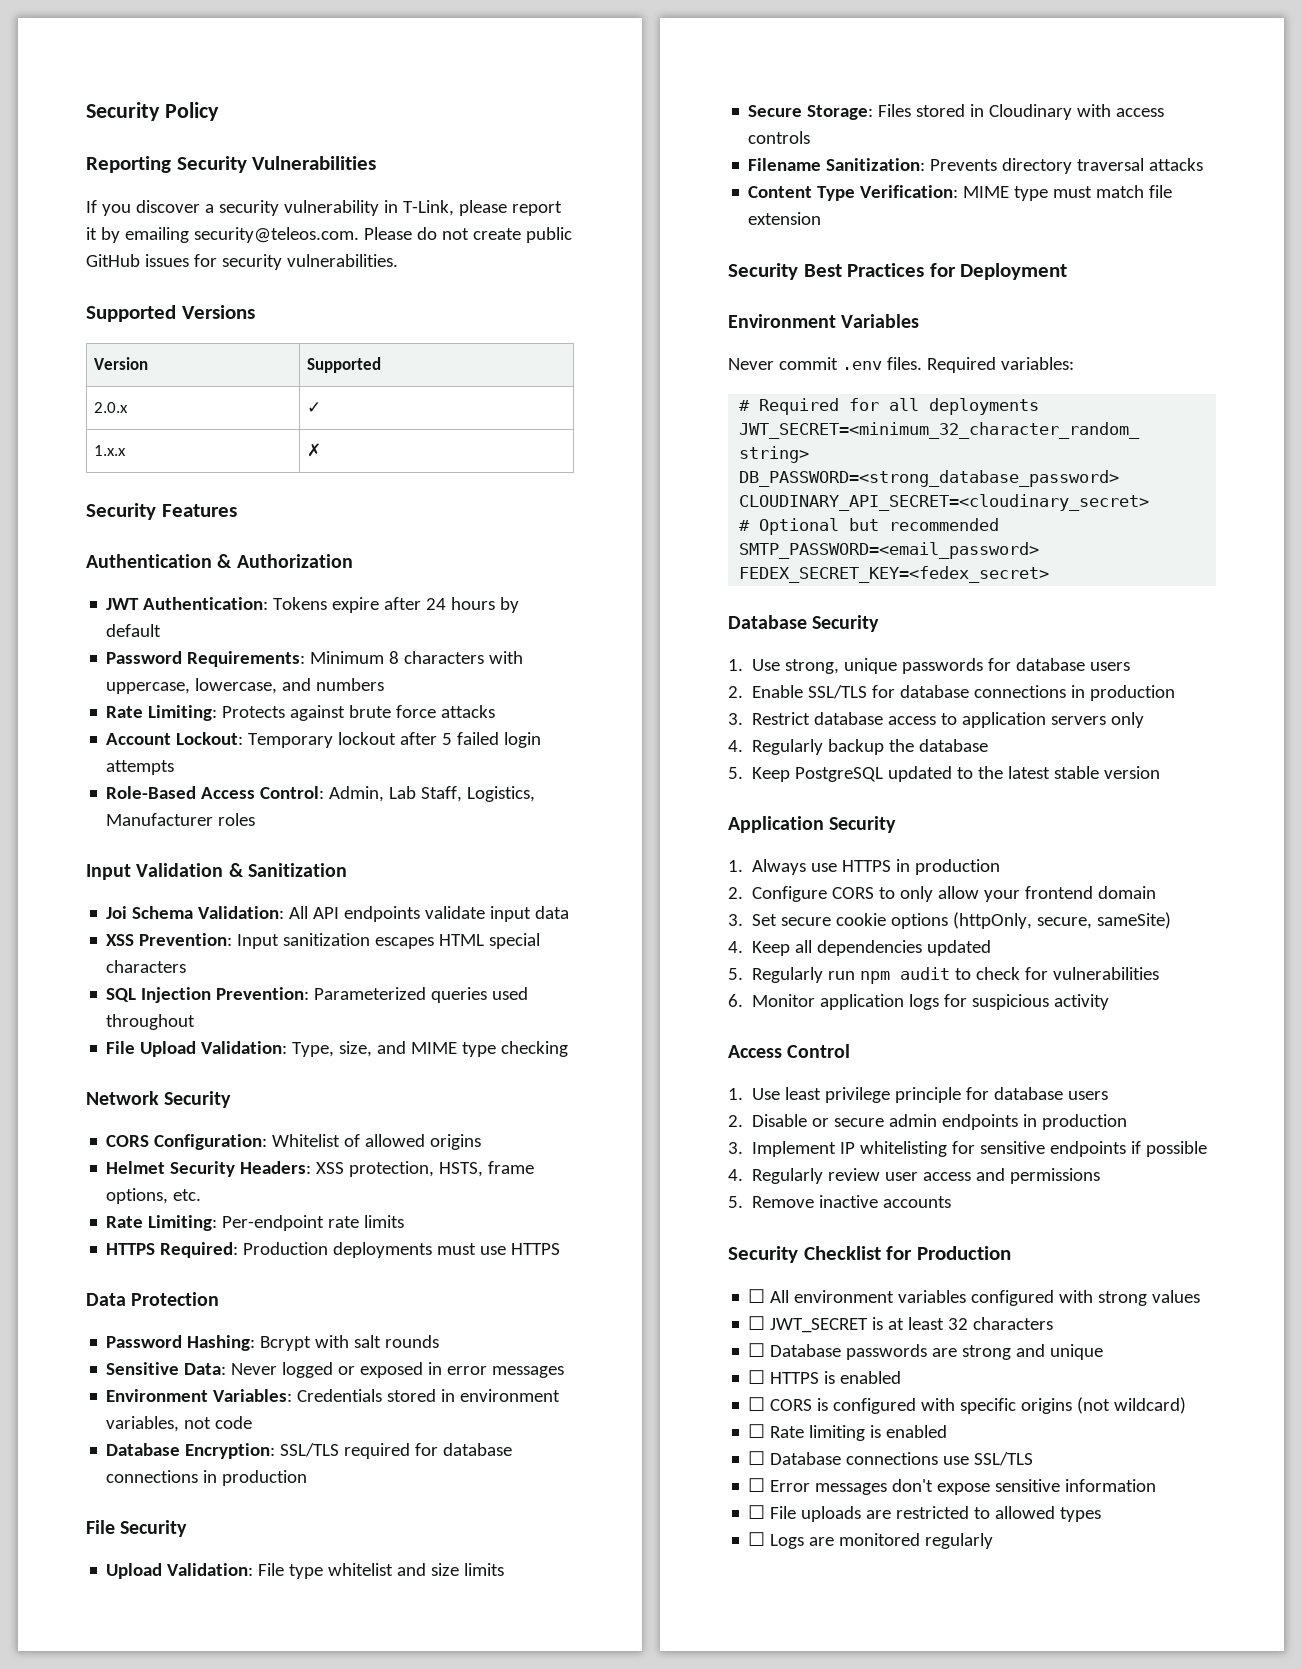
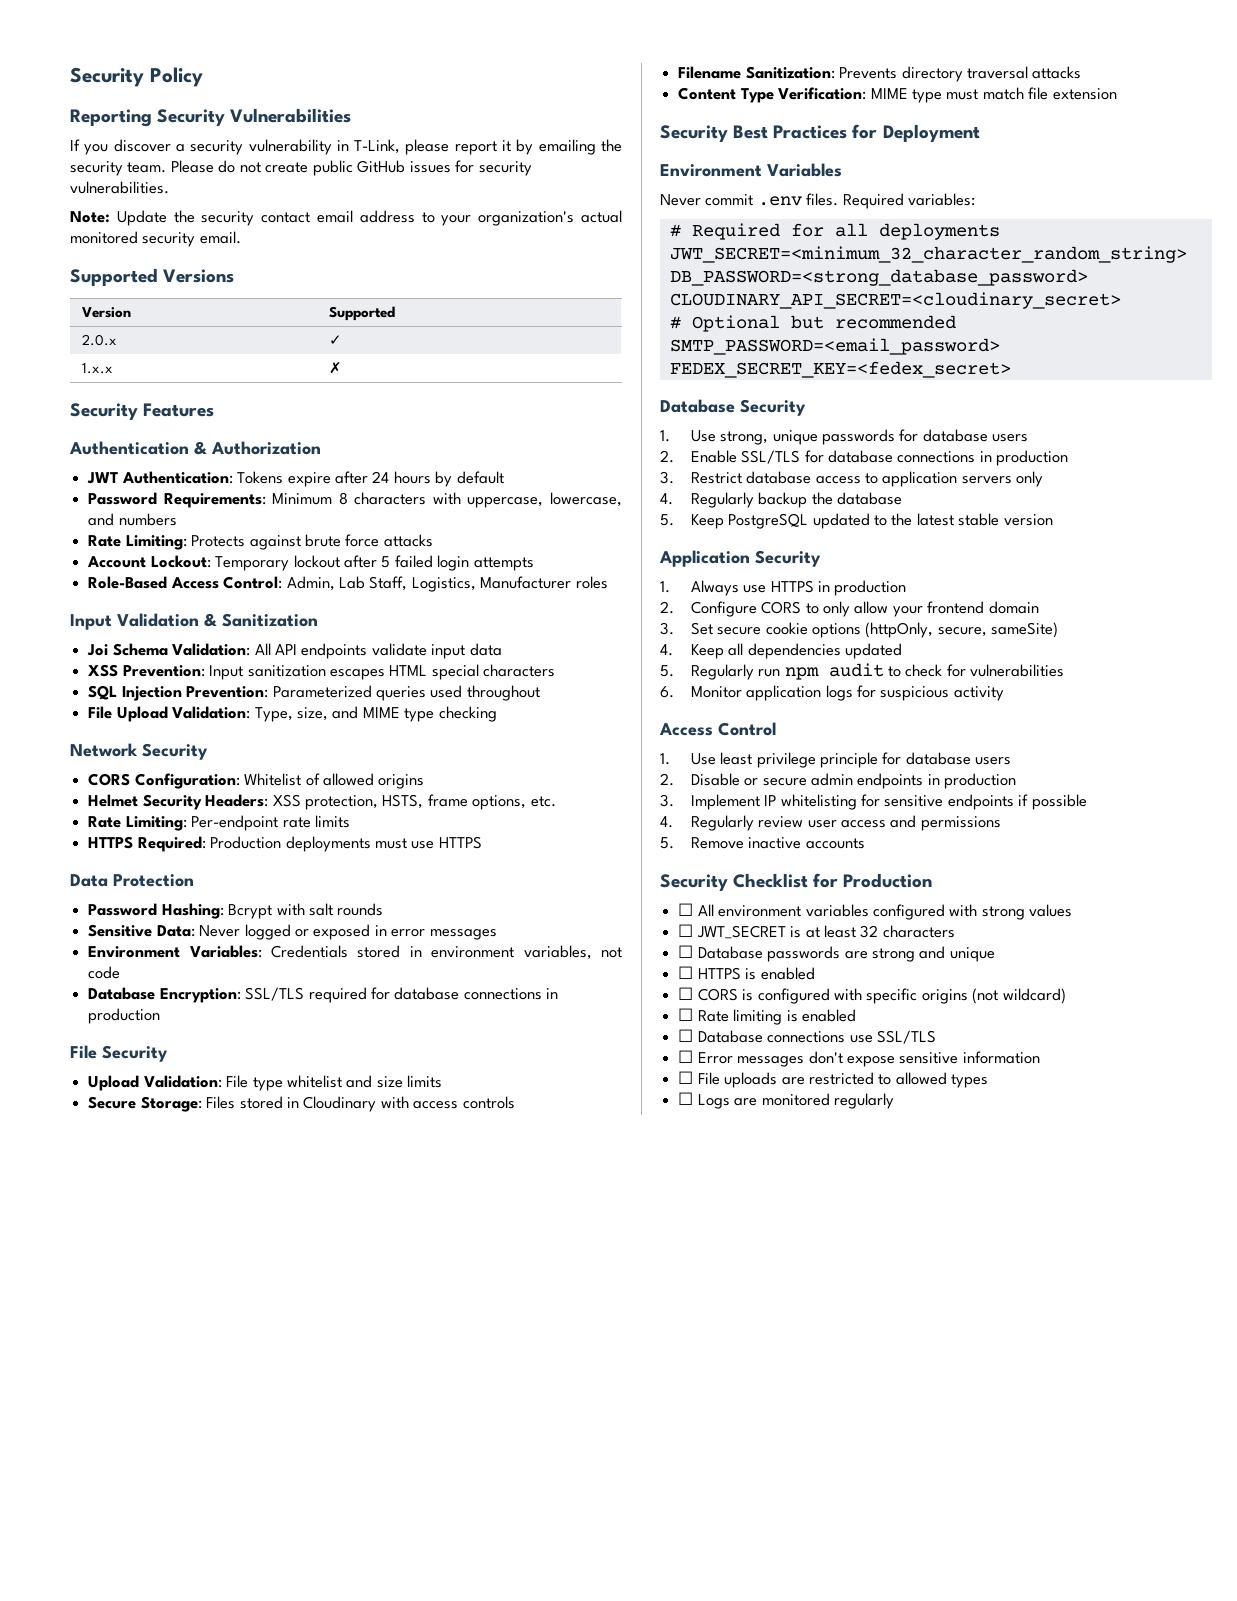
[193,227,359,243] security@teleos.com. -> [601,139,623,152] [70,161,167,176] the security team.
(398, 260) none -> [70,210,623,226] [70,231,241,247] // Note: Update the security contact email address to your organization's actual monitored security email.

